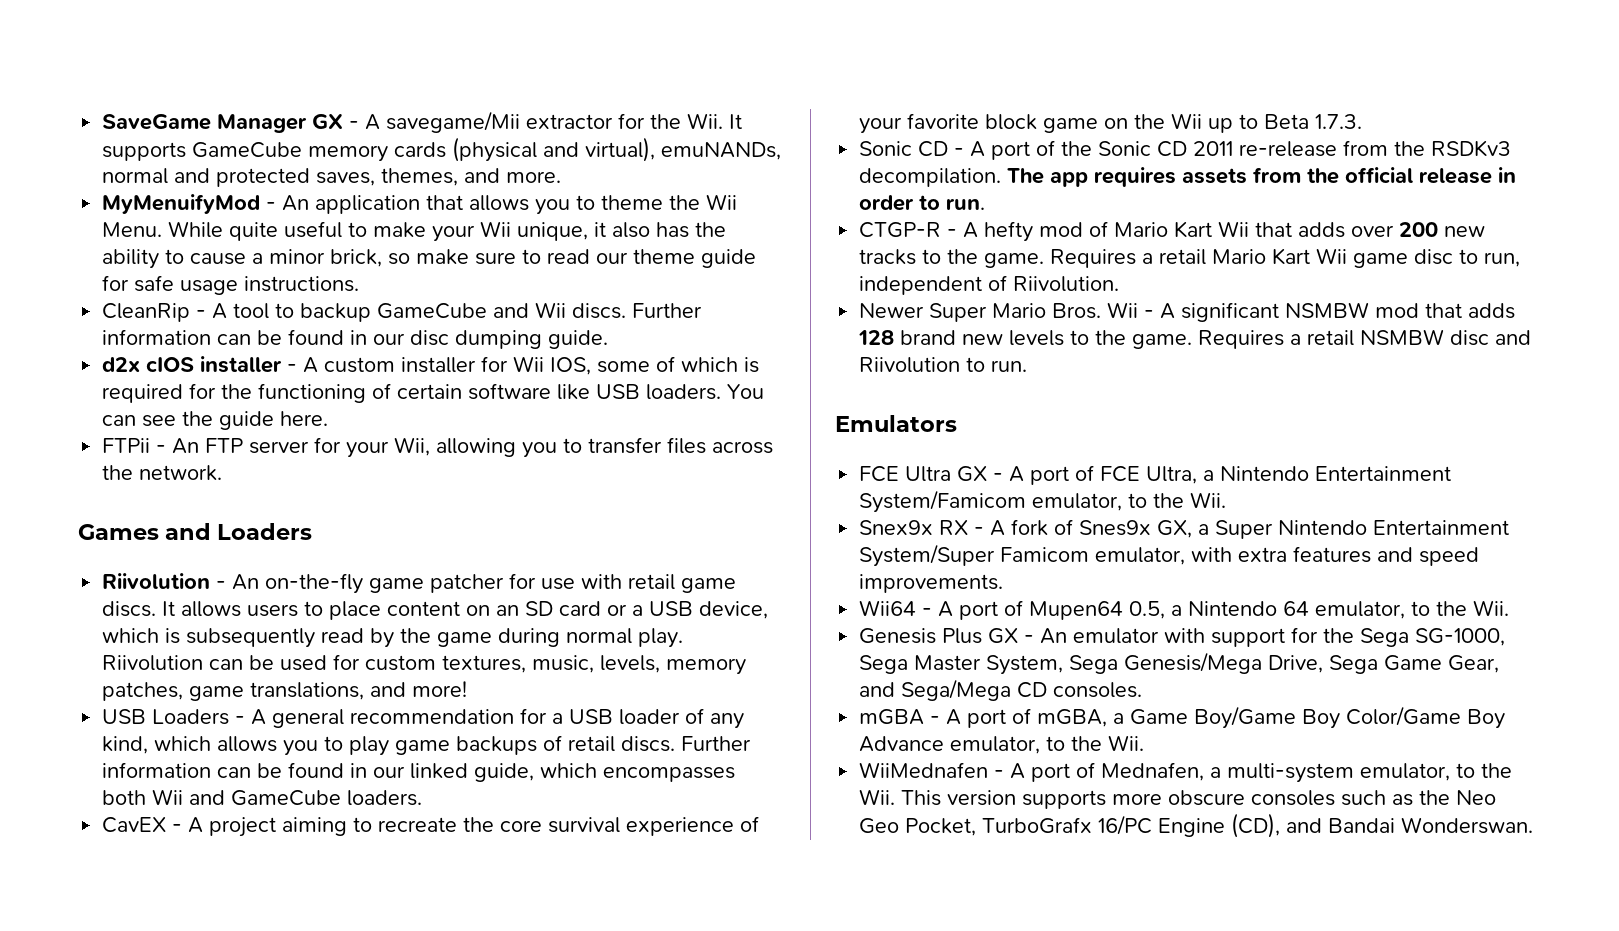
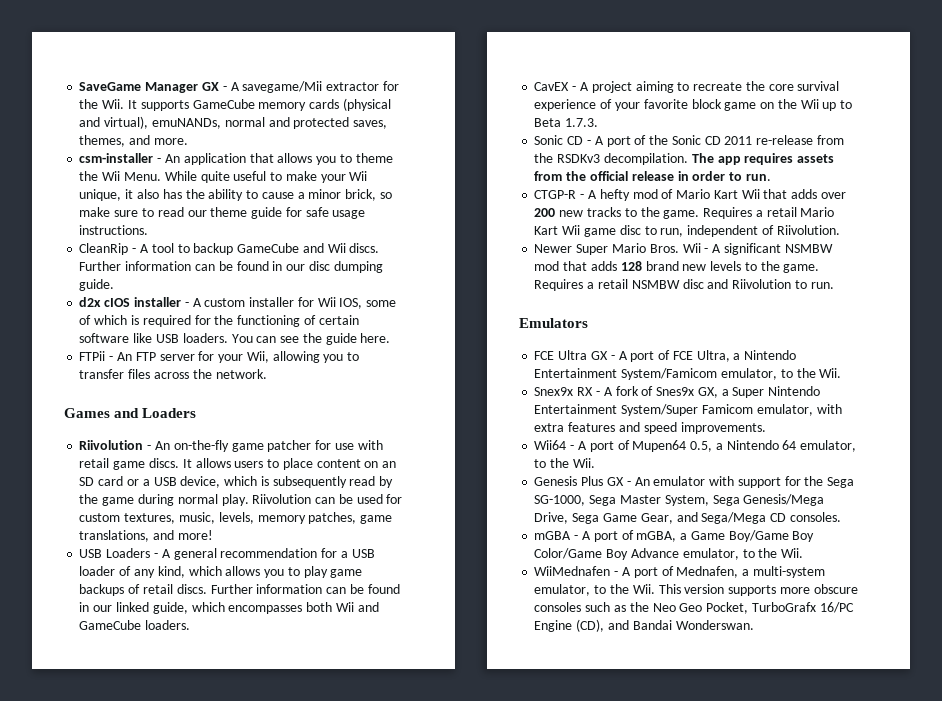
[102,194,261,214] MyMenuifyMod -> [79,153,154,163] csm-installer

